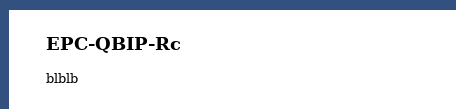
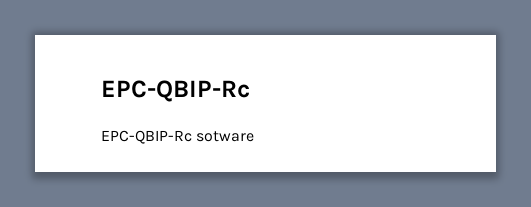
[46,73,78,83] blblb -> [101,130,255,144] EPC-QBIP-Rc sotware

